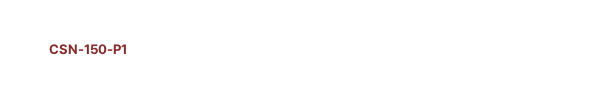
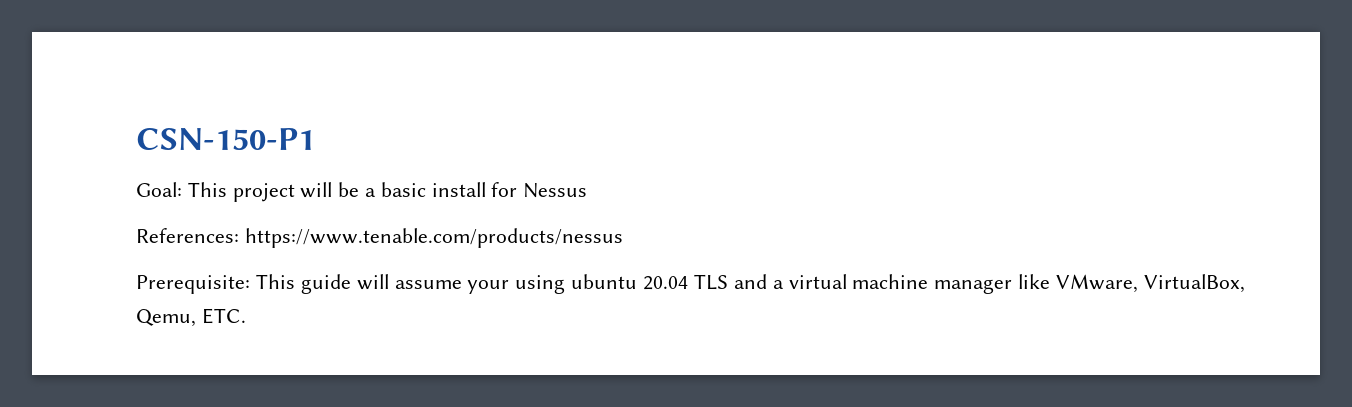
(127, 49) none -> [136,182,588,202] [136,228,623,248] [136,274,1245,294] [136,308,246,327] // Goal: This project will be a basic install for Nessus // References: https://www.tenable.com/products/nessus // Prerequisite: This guide will assume your using ubuntu 20.04 TLS and a virtual machine manager like VMware, VirtualBox, Qemu, ETC.

